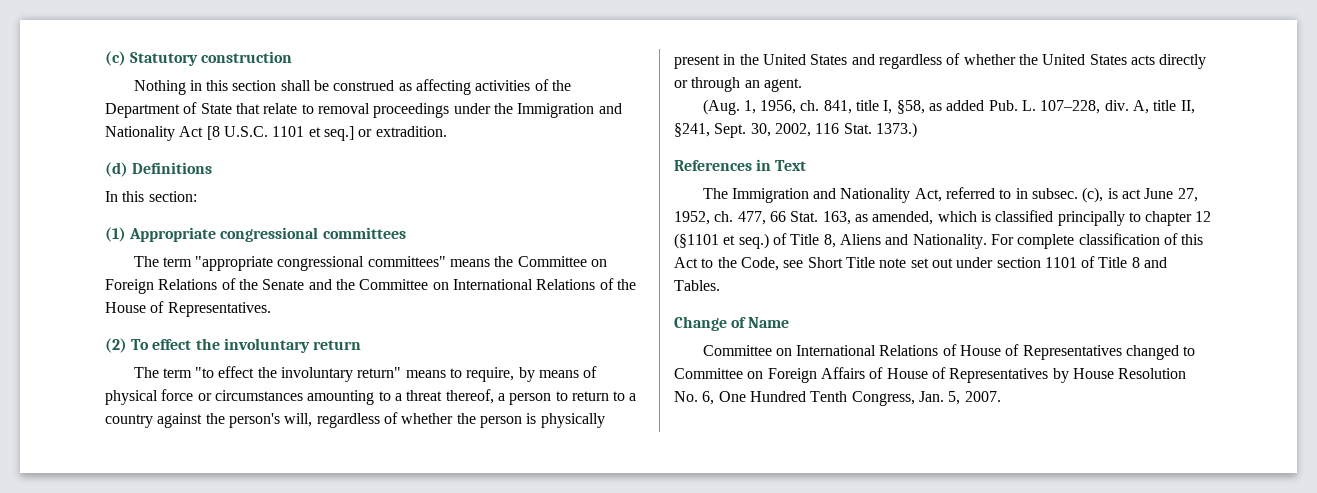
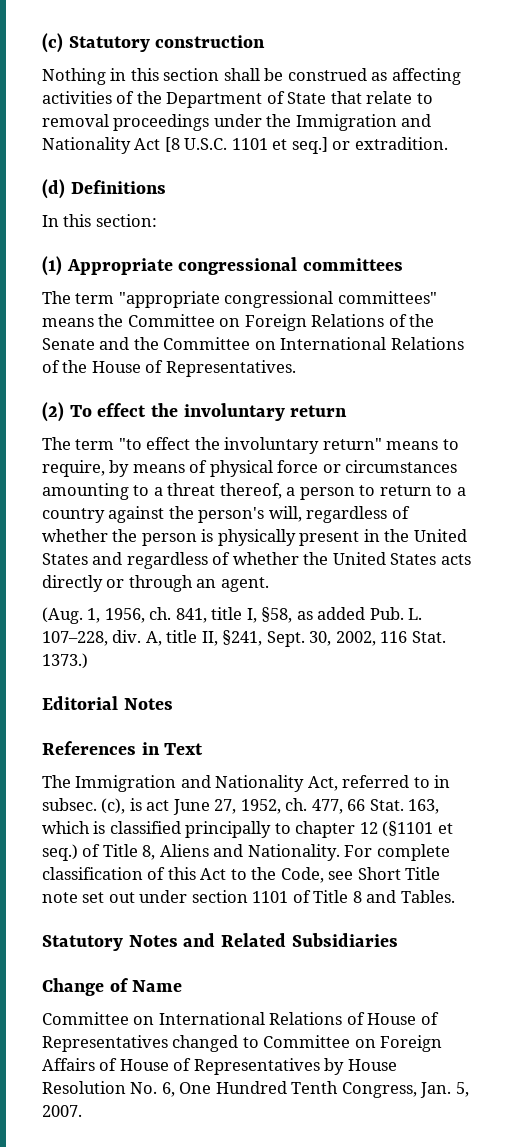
(917, 130) none -> [42,696,173,710] // Editorial Notes
[854,211,934,225] as amended, -> (440, 806) none
(720, 285) none -> [42,933,398,951] // Statutory Notes and Related Subsidiaries

